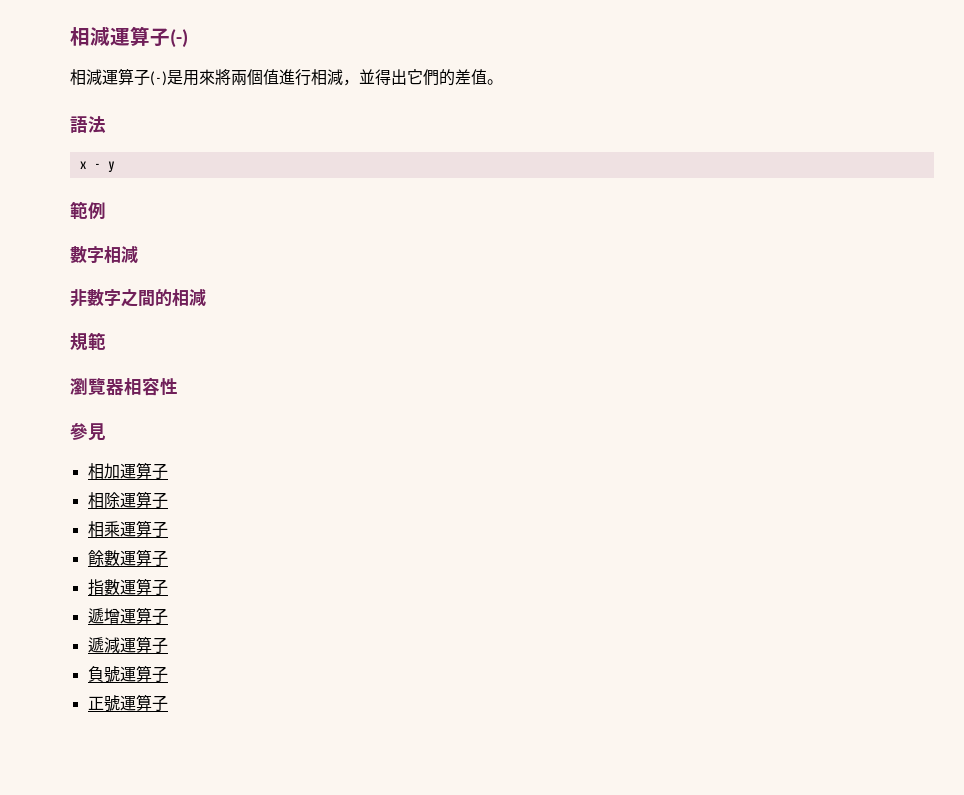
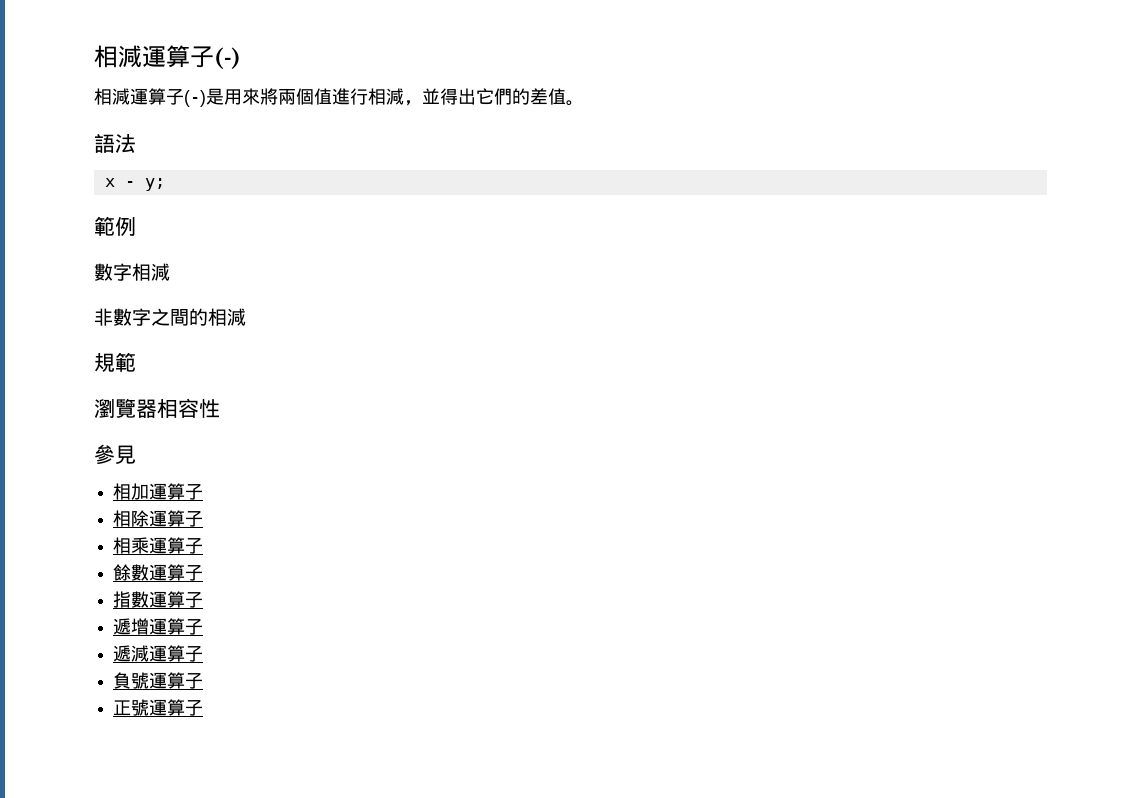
[107,161,115,173] y -> [144,178,165,191] y;

